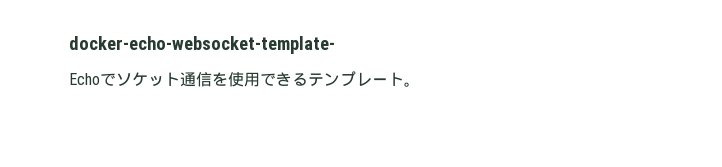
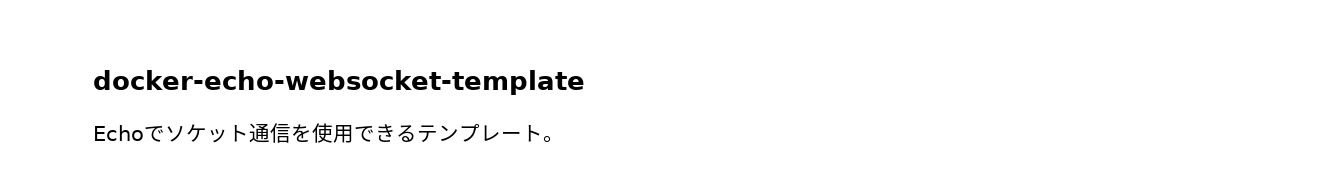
[69,36,335,54] docker-echo-websocket-template- -> [93,70,585,95] docker-echo-websocket-template

